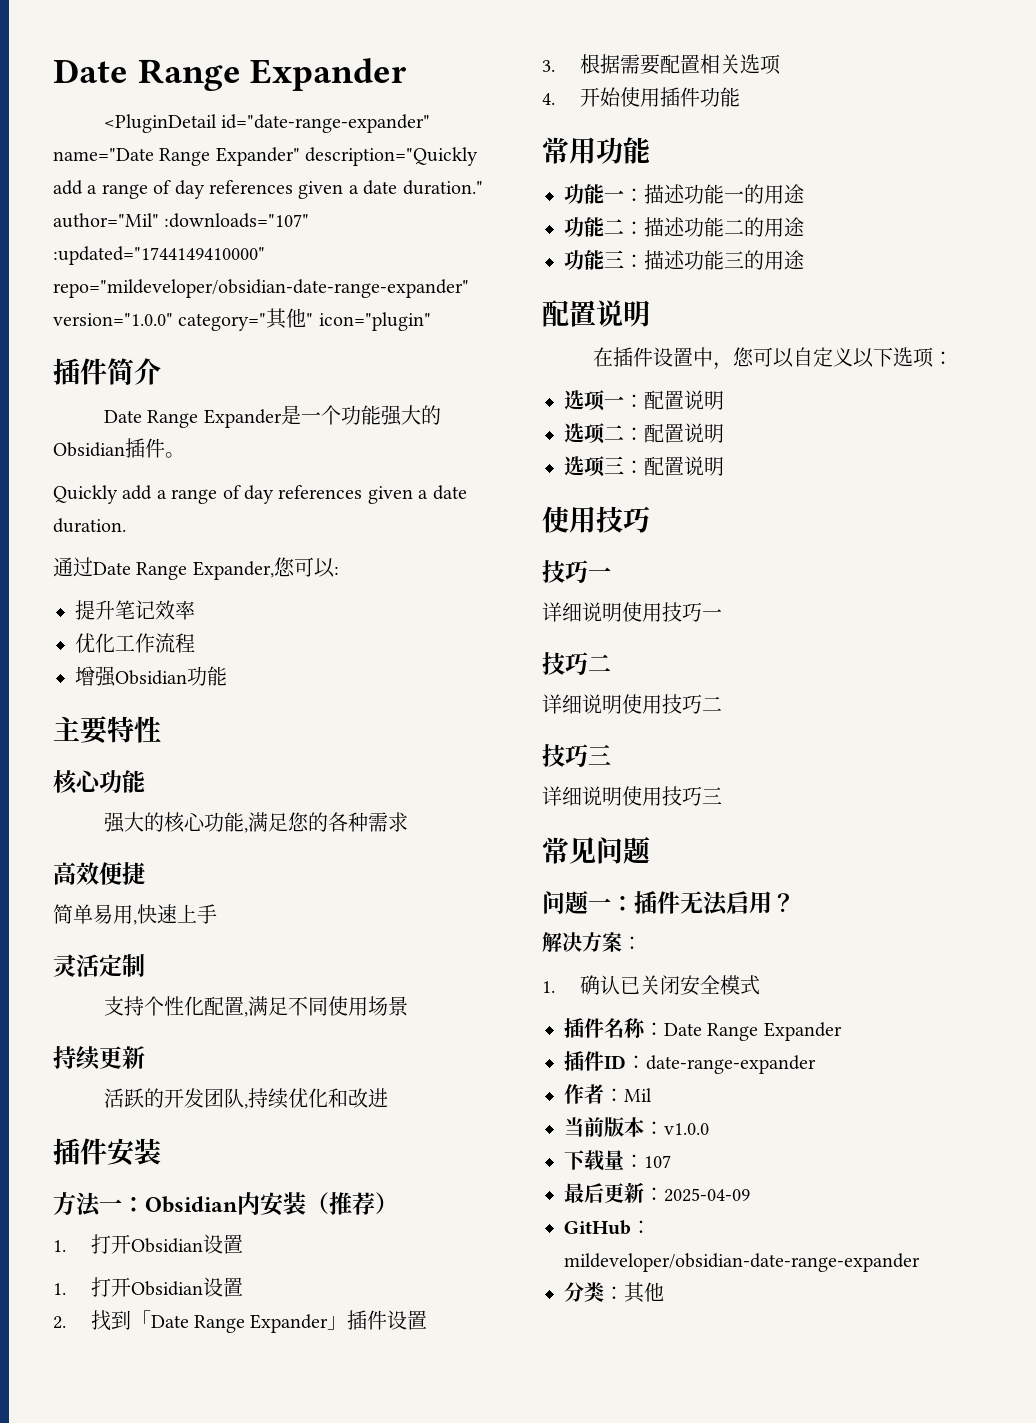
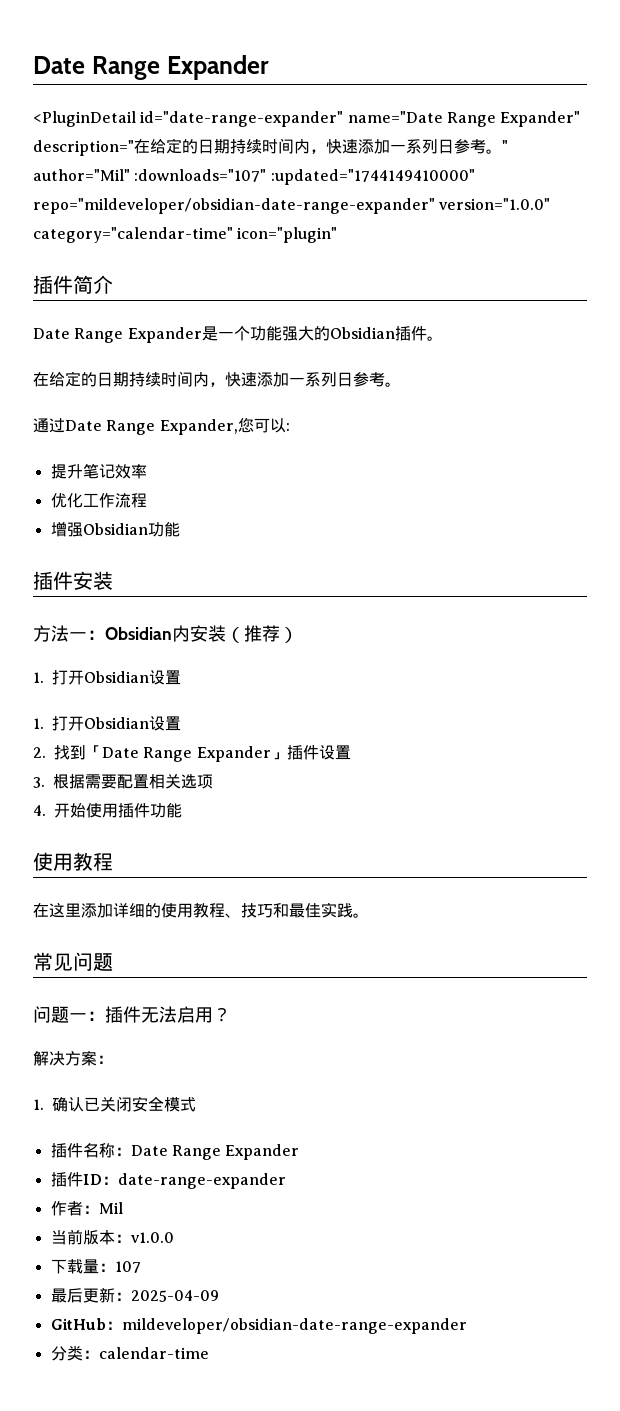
[305,147,479,166] [53,180,483,199] description="Quickly add a range of day references given a date duration." -> [33,138,508,156] description="在给定的日期持续时间内，快速添加一系列日参考。"
[178,308,314,331] category="其他" -> [33,227,233,243] category="calendar-time"
[53,485,467,504] [53,518,126,533] Quickly add a range of day references given a date duration. -> [33,371,401,387] 在给定的日期持续时间内，快速添加一系列日参考。
[53,716,161,744] [53,770,145,795] [103,812,408,833] [53,862,145,885] [53,904,217,925] [53,954,145,977] [103,996,408,1017] [53,1046,145,1070] [103,1088,388,1109] // 主要特性 // 核心功能 // 强大的核心功能,满足您的各种需求 // 高效便捷 // 简单易用,快速上手 // 灵活定制 // 支持个性化配置,满足不同使用场景 // 持续更新 // 活跃的开发团队,持续优化和改进 -> (180, 529) none
[542,137,650,164] [564,184,804,204] [564,217,804,237] [564,250,804,270] [542,300,650,327] [592,347,953,370] [564,390,724,411] [564,423,724,444] [564,456,724,477] [542,506,650,533] [542,560,611,584] [542,602,722,622] [542,652,611,676] [542,694,722,714] [542,744,611,768] [542,786,722,806] 常用功能 // 功能一：描述功能一的用途 // 功能二：描述功能二的用途 // 功能三：描述功能三的用途 // 配置说明 // 在插件设置中，您可以自定义以下选项： // 选项一：配置说明 // 选项二：配置说明 // 选项三：配置说明 // 使用技巧 // 技巧一 // 详细说明使用技巧一 // 技巧二 // 详细说明使用技巧二 // 技巧三 // 详细说明使用技巧三 -> [33,852,113,871] [33,902,369,918] 使用教程 // 在这里添加详细的使用教程、技巧和最佳实践。
[624,1282,664,1303] 其他 -> [98,1347,209,1359] calendar-time

